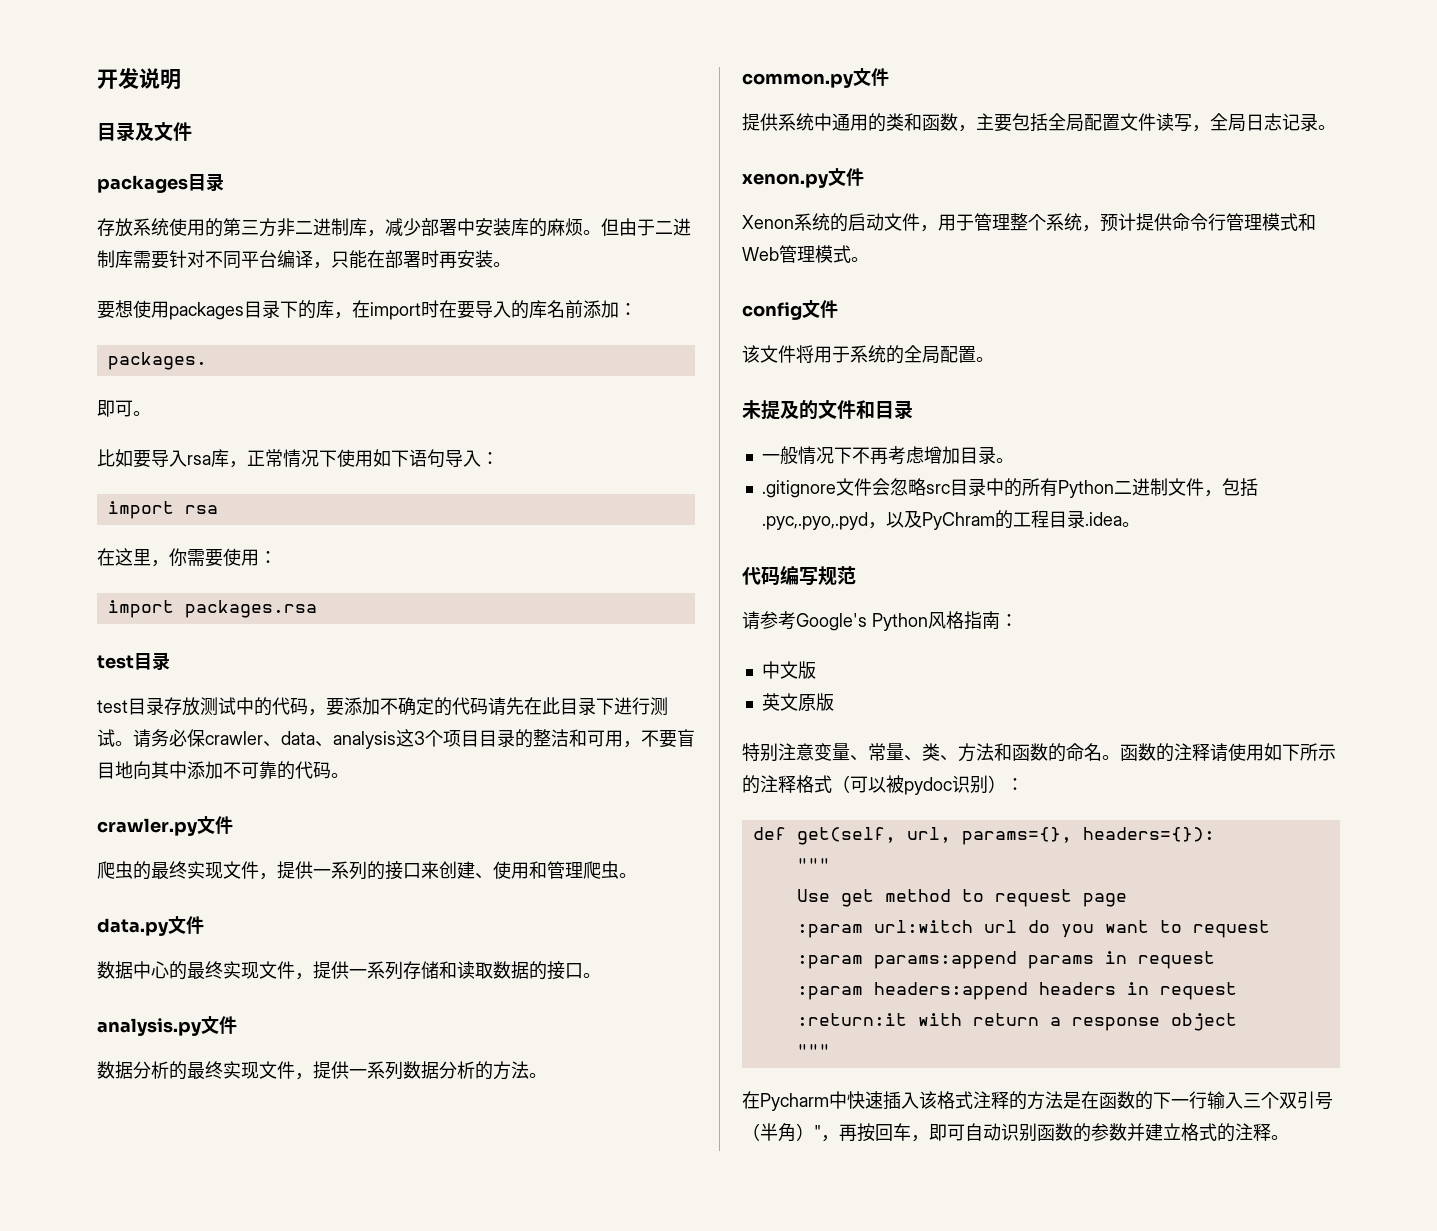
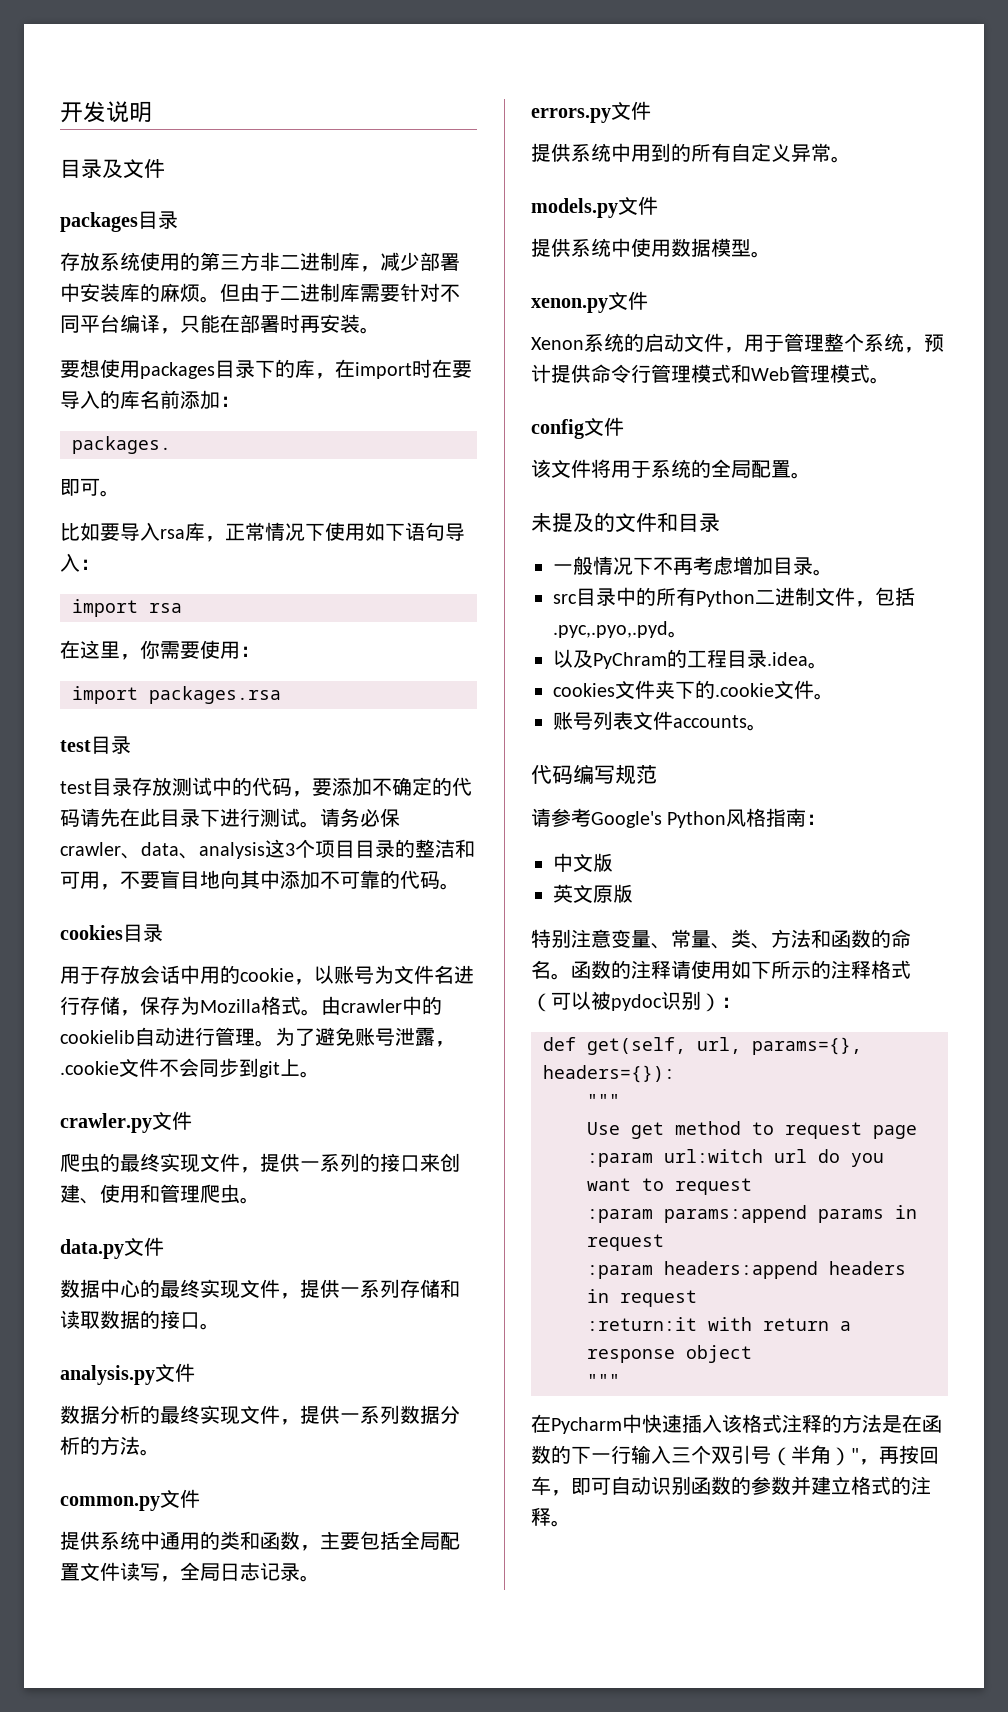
(349, 775) none -> [60,924,163,942] [60,965,474,985] [60,996,442,1016] [60,1027,455,1047] [60,1058,320,1078] // cookies目录 // 用于存放会话中用的cookie，以账号为文件名进行存储，保存为Mozilla格式。由crawler中的cookielib自动进行管理。为了避免账号泄露，.cookie文件不会同步到git上。
(1336, 127) none -> [531,101,651,123] [531,143,851,163] [531,196,658,218] [531,238,771,258] // errors.py文件 // 提供系统中用到的所有自定义异常。 // models.py文件 // 提供系统中使用数据模型。
[761,478,926,498] .gitignore文件会忽略 -> (833, 572) none
[867,522,886,529] ， -> [668,631,688,638] 。 //
(1140, 524) none -> [553,680,834,700] [553,711,767,731] // cookies文件夹下的.cookie文件。 // 账号列表文件accounts。

